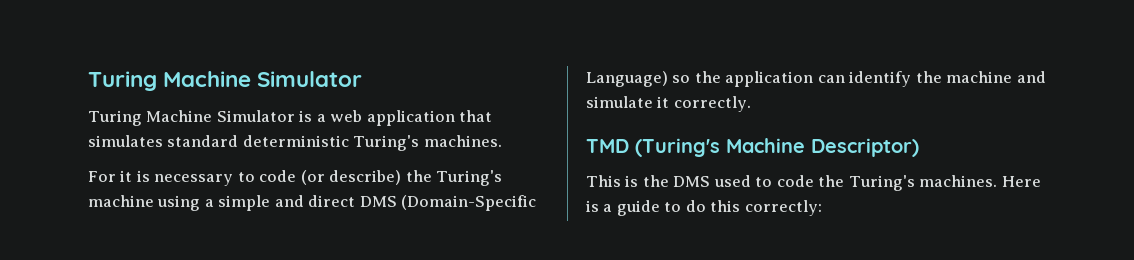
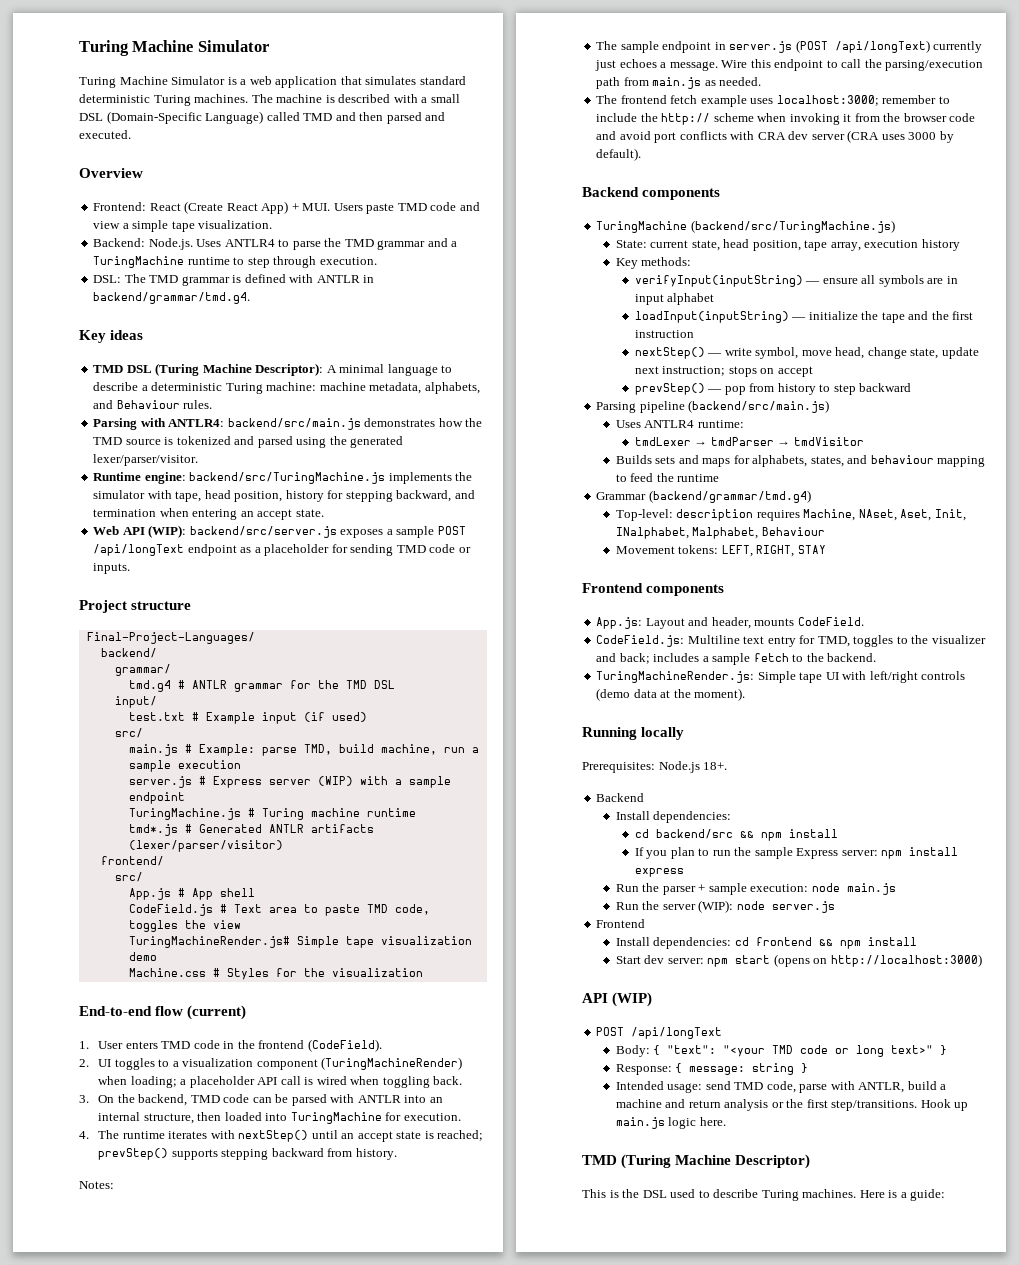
[353,135,502,151] [88,170,503,186] [88,195,537,211] [586,71,1046,87] [586,96,751,112] [586,138,720,157] Turing's machines. // For it is necessary to code (or describe) the Turing's machine using a simple and direct DMS (Domain-Specific Language) so the application can identify the machine and simulate it correctly. // TMD (Turing's -> [153,94,460,106] [79,111,446,124] [79,130,131,139] [79,168,143,178] [93,201,480,214] [93,220,273,232] [93,238,458,250] [93,256,377,268] [93,274,375,286] [93,292,251,304] [79,330,144,343] [93,363,453,376] [93,382,480,394] [93,400,213,409] [93,418,483,430] [93,436,404,448] [93,454,199,466] [93,472,473,484] [93,490,475,502] [93,508,324,520] [93,525,466,538] [93,544,471,556] [93,563,131,574] [79,600,192,613] [86,632,255,644] [100,648,157,658] [114,664,171,676] [128,680,395,692] [114,696,157,708] [128,712,367,724] [114,728,143,738] [128,744,479,756] [128,760,241,772] [128,776,451,788] [128,792,185,804] [128,808,416,820] [128,824,374,836] [128,840,283,852] [100,856,164,866] [114,872,143,882] [128,888,255,900] [128,904,430,916] [128,920,241,932] [128,936,472,948] [128,952,157,961] [128,968,423,980] [79,1005,247,1020] [79,1039,382,1052] [79,1057,463,1070] [98,1076,463,1088] [79,1094,443,1106] [98,1112,461,1124] [79,1130,484,1142] [98,1148,397,1160] [79,1181,114,1189] [596,40,983,53] [595,59,984,71] [596,77,762,89] [596,95,950,107] [596,113,976,125] [596,130,954,143] [596,148,642,161] [582,187,721,200] [596,220,895,233] [615,239,960,251] [615,257,692,269] [634,275,958,287] [634,293,715,305] [634,311,974,323] [634,330,694,338] [634,347,979,359] [634,366,813,377] [634,383,912,395] [596,400,830,413] [615,420,744,428] [634,437,864,446] [615,455,986,467] [615,473,720,482] [596,490,811,503] [615,509,966,521] [615,527,825,539] [615,545,826,557] [582,583,725,596] [596,617,864,629] [596,635,986,647] [596,653,877,665] [596,671,966,683] [596,688,746,701] [582,727,685,740] [582,761,728,773] [596,793,645,802] [615,811,732,823] [634,829,838,841] [634,847,959,859] [634,868,684,877] [615,883,896,895] [615,900,835,913] [596,919,646,928] [615,937,917,949] [615,954,982,967] [582,992,653,1007] [596,1027,723,1039] [615,1045,948,1057] [615,1063,809,1075] [615,1081,947,1093] [615,1099,969,1111] [615,1117,726,1129] [582,1154,672,1169] Turing machines. The machine is described with a small DSL (Domain-Specific Language) called TMD and then parsed and executed. // Overview // Frontend: React (Create React App) + MUI. Users paste TMD code and view a simple tape visualization. // Backend: Node.js. Uses ANTLR4 to parse the TMD grammar and a TuringMachine runtime to step through execution. // DSL: The TMD grammar is defined with ANTLR in backend/grammar/tmd.g4. // Key ideas // TMD DSL (Turing Machine Descriptor): A minimal language to describe a deterministic Turing machine: machine metadata, alphabets, and Behaviour rules. // Parsing with ANTLR4: backend/src/main.js demonstrates how the TMD source is tokenized and parsed using the generated lexer/parser/visitor. // Runtime engine: backend/src/TuringMachine.js implements the simulator with tape, head position, history for stepping backward, and termination when entering an accept state. // Web API (WIP): backend/src/server.js exposes a sample POST /api/longText endpoint as a placeholder for sending TMD code or inputs. // Project structure // Final-Project-Languages/ // backend/ // grammar/ // tmd.g4 # ANTLR grammar for the TMD DSL // input/ // test.txt # Example input (if used) // src/ // main.js # Example: parse TMD, build machine, run a sample execution // server.js # Express server (WIP) with a sample endpoint // TuringMachine.js # Turing machine runtime // tmd*.js # Generated ANTLR artifacts (lexer/parser/visitor) // frontend/ // src/ // App.js # App shell // CodeField.js # Text area to paste TMD code, toggles the view // TuringMachineRender.js# Simple tape visualization demo // Machine.css # Styles for the visualization // End-to-end flow (current) // 1. User enters TMD code in the frontend (CodeField). // 2. UI toggles to a visualization component (TuringMachineRender) when loading; a placeholder API call is wired when toggling back. // 3. On the backend, TMD code can be parsed with ANTLR into an internal structure, then loaded into TuringMachine for execution. // 4. The runtime iterates with nextStep() until an accept state is reached; prevStep() supports stepping backward from history. // Notes: // The sample endpoint in server.js (POST /api/longText) currently just echoes a message. Wire this endpoint to call the parsing/execution path from main.js as needed. // The frontend fetch example uses localhost:3000; remember to include the http:// scheme when invoking it from the browser code and avoid port conflicts with CRA dev server (CRA uses 3000 by default). // Backend components // TuringMachine (backend/src/TuringMachine.js) // State: current state, head position, tape array, execution history // Key methods: // verifyInput(inputString) — ensure all symbols are in input alphabet // loadInput(inputString) — initialize the tape and the first instruction // nextStep() — write symbol, move head, change state, update next instruction; stops on accept // prevStep() — pop from history to step backward // Parsing pipeline (backend/src/main.js) // Uses ANTLR4 runtime: // tmdLexer → tmdParser → tmdVisitor // Builds sets and maps for alphabets, states, and behaviour mapping to feed the runtime // Grammar (backend/grammar/tmd.g4) // Top-level: description requires Machine, NAset, Aset, Init, INalphabet, Malphabet, Behaviour // Movement tokens: LEFT, RIGHT, STAY // Frontend components // App.js: Layout and header, mounts CodeField. // CodeField.js: Multiline text entry for TMD, toggles to the visualizer and back; includes a sample fetch to the backend. // TuringMachineRender.js: Simple tape UI with left/right controls (demo data at the moment). // Running locally // Prerequisites: Node.js 18+. // Backend // Install dependencies: // cd backend/src && npm install // If you plan to run the sample Express server: npm install express // Run the parser + sample execution: node main.js // Run the server (WIP): node server.js // Frontend // Install dependencies: cd frontend && npm install // Start dev server: npm start (opens on http://localhost:3000) // API (WIP) // POST /api/longText // Body: { "text": "<your TMD code or long text>" } // Response: { message: string } // Intended usage: send TMD code, parse with ANTLR, build a machine and return analysis or the first step/transitions. Hook up main.js logic here. // TMD (Turing
[673,176,711,187] DMS -> [642,1190,667,1198] DSL
[776,175,915,191] code the Turing's -> [713,1189,799,1201] describe Turing
[616,200,822,216] guide to do this correctly: -> [910,1189,946,1201] guide:

